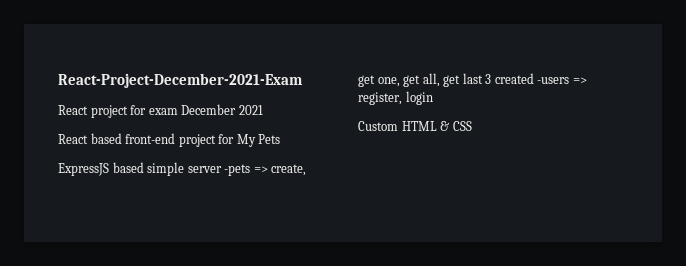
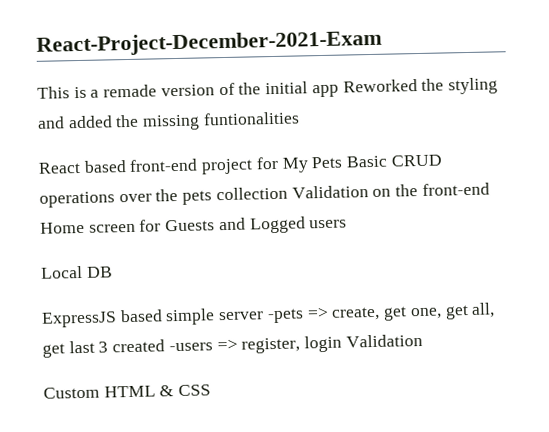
[58,104,263,118] React project for exam December 2021 -> [37,77,498,99] [37,111,300,131] This is a remade version of the initial app Reworked the styling and added the missing funtionalities
(281, 139) none -> [346,154,442,168] [39,182,490,208] [40,216,348,234] [40,265,113,279] Basic CRUD operations over the pets collection Validation on the front-end Home screen for Guests and Logged users // Local DB
(433, 98) none -> [345,333,423,348] Validation

